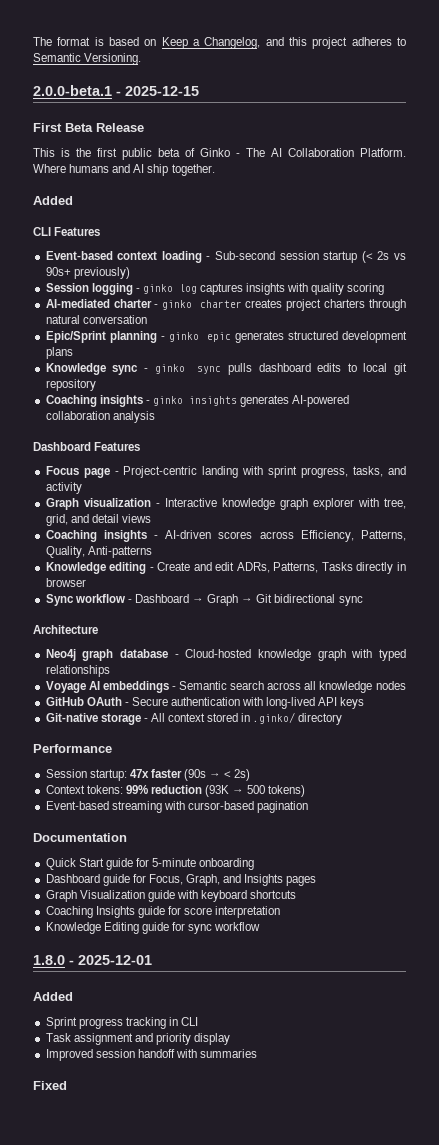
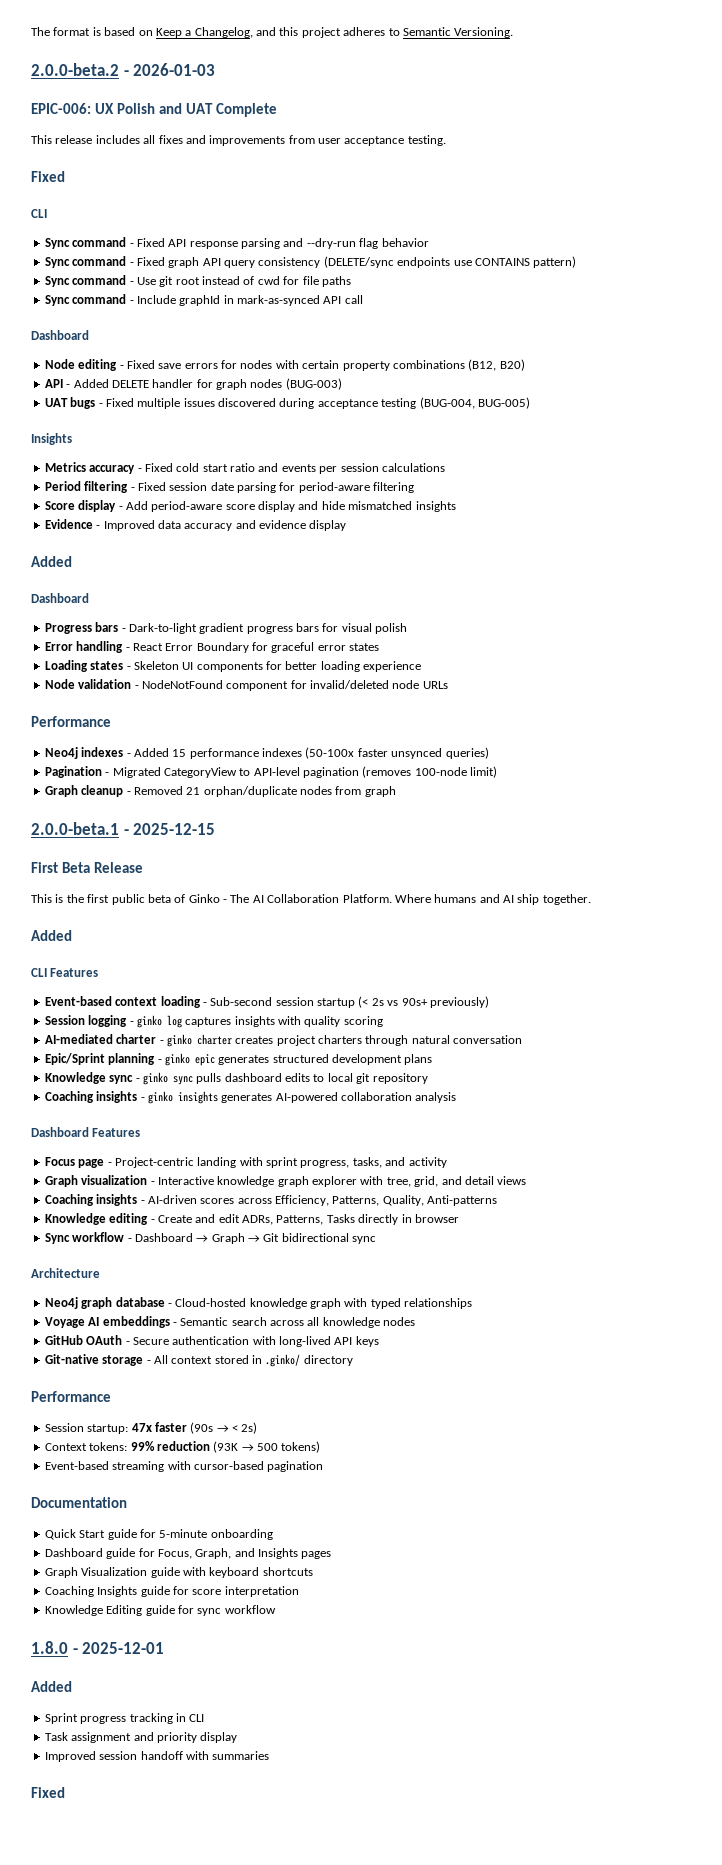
(142, 59) none -> [31,63,216,76] [31,103,277,117] [31,135,446,146] [31,171,65,182] [31,209,47,218] [44,237,429,249] [44,256,577,268] [44,275,351,287] [44,294,363,306] [31,330,89,340] [44,359,525,371] [44,378,342,390] [44,397,530,409] [31,433,72,445] [44,462,445,474] [44,481,415,493] [44,500,456,512] [44,519,347,531] [31,556,72,567] [31,593,89,603] [44,622,408,634] [44,641,380,653] [44,660,422,672] [44,679,448,691] [31,716,111,727] [44,747,489,759] [44,766,498,778] [44,785,396,797] // 2.0.0-beta.2 - 2026-01-03 // EPIC-006: UX Polish and UAT Complete // This release includes all fixes and improvements from user acceptance testing. // Fixed // CLI // Sync command - Fixed API response parsing and --dry-run flag behavior // Sync command - Fixed graph API query consistency (DELETE/sync endpoints use CONTAINS pattern) // Sync command - Use git root instead of cwd for file paths // Sync command - Include graphId in mark-as-synced API call // Dashboard // Node editing - Fixed save errors for nodes with certain property combinations (B12, B20) // API - Added DELETE handler for graph nodes (BUG-003) // UAT bugs - Fixed multiple issues discovered during acceptance testing (BUG-004, BUG-005) // Insights // Metrics accuracy - Fixed cold start ratio and events per session calculations // Period filtering - Fixed session date parsing for period-aware filtering // Score display - Add period-aware score display and hide mismatched insights // Evidence - Improved data accuracy and evidence display // Added // Dashboard // Progress bars - Dark-to-light gradient progress bars for visual polish // Error handling - React Error Boundary for graceful error states // Loading states - Skeleton UI components for better loading experience // Node validation - NodeNotFound component for invalid/deleted node URLs // Performance // Neo4j indexes - Added 15 performance indexes (50-100x faster unsynced queries) // Pagination - Migrated CategoryView to API-level pagination (removes 100-node limit) // Graph cleanup - Removed 21 orphan/duplicate nodes from graph

